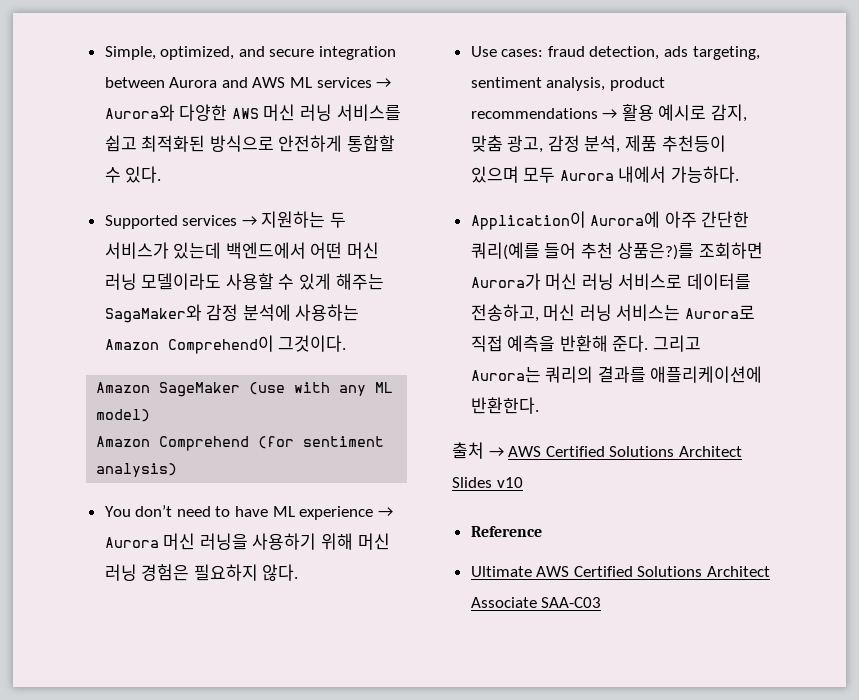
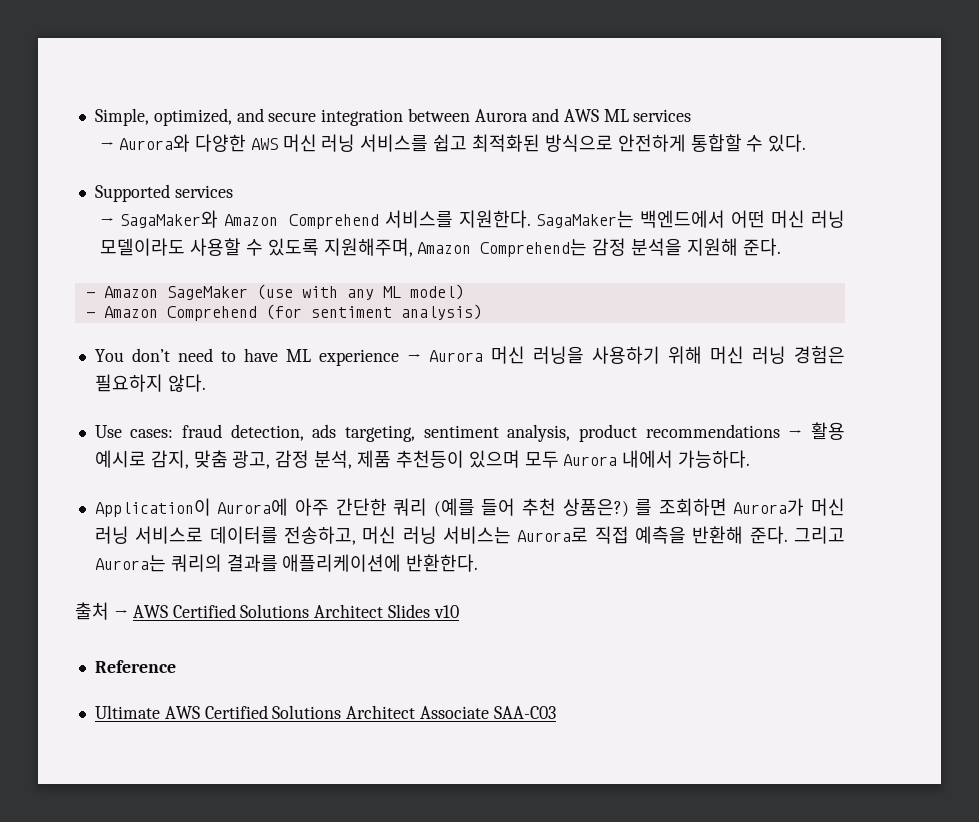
(372, 82) none -> (692, 115) //
[241,211,347,228] [104,242,222,259] → 지원하는 두 서비스가 있는데 -> [100,210,635,229] // → SagaMaker와 Amazon Comprehend 서비스를 지원한다. SagaMaker는
[299,273,384,290] [104,304,360,323] [104,335,347,354] 있게 해주는 SagaMaker와 감정 분석에 사용하는 Amazon Comprehend이 그것이다. // -> [267,238,781,257] [85,292,95,298] 있도록 지원해주며, Amazon Comprehend는 감정 분석을 지원해 준다. // -
(151, 415) none -> [85,312,95,318] -
[470,242,695,260] 쿼리(예를 들어 추천 상품은?)를 -> [393,498,653,517] 쿼리 (예를 들어 추천 상품은?) 를

